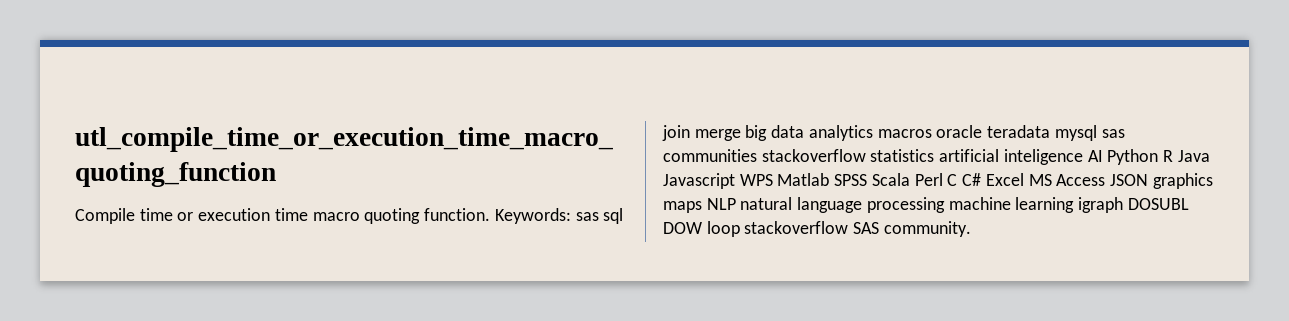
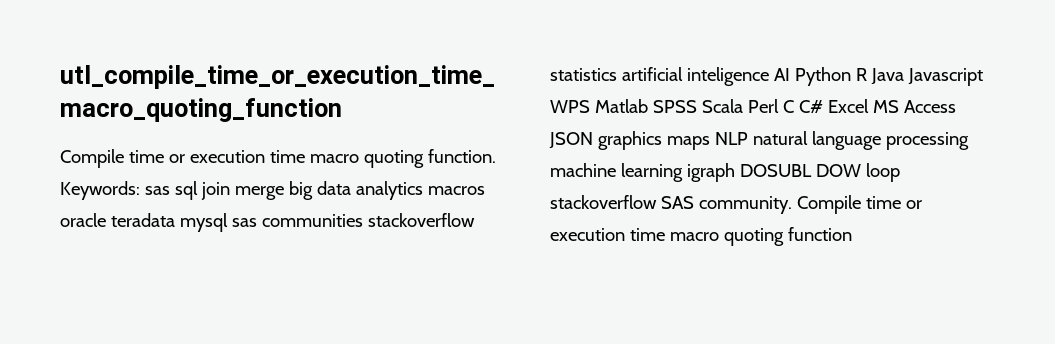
(971, 229) none -> [796,195,922,214] [550,227,852,246] Compile time or execution time macro quoting function

